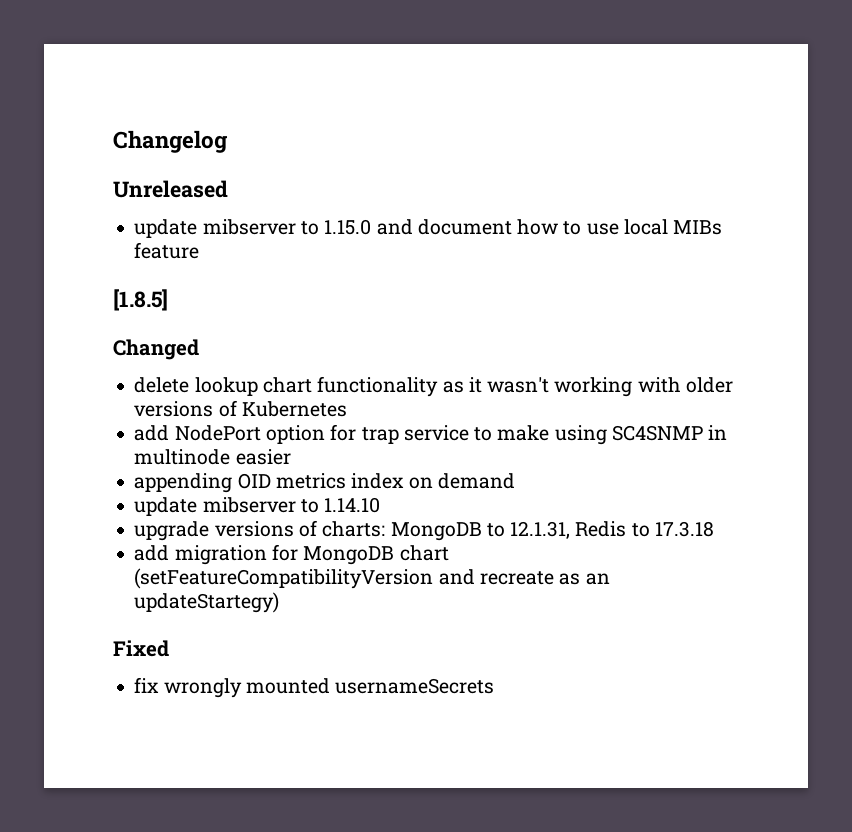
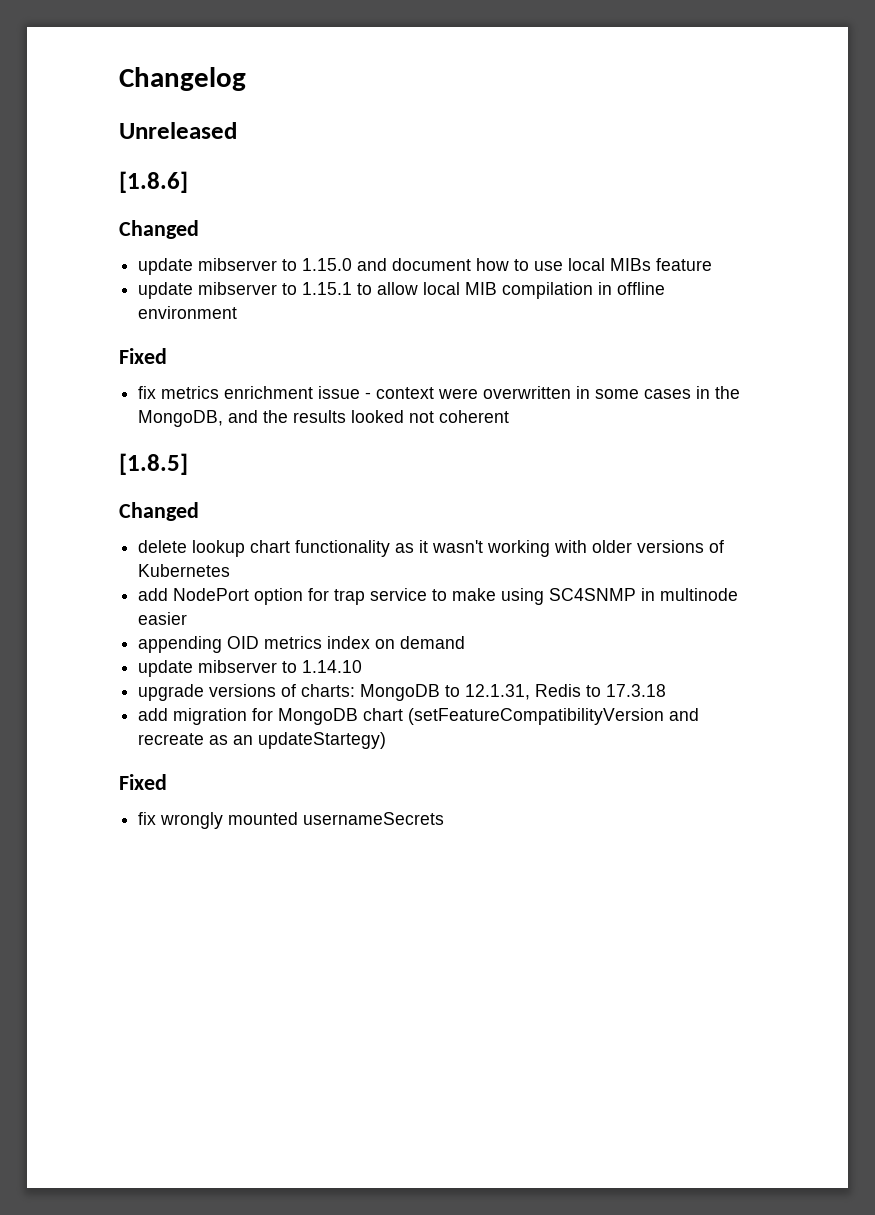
(228, 189) none -> [119,171,188,193] [119,220,199,239] // [1.8.6] // Changed
(200, 250) none -> [138,282,666,299] [138,306,238,319] [119,348,167,364] [138,386,741,399] [138,410,510,427] // update mibserver to 1.15.1 to allow local MIB compilation in offline environment // Fixed // fix metrics enrichment issue - context were overwritten in some cases in the MongoDB, and the results looked not coherent

